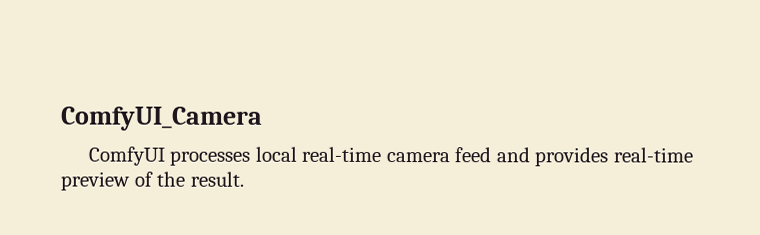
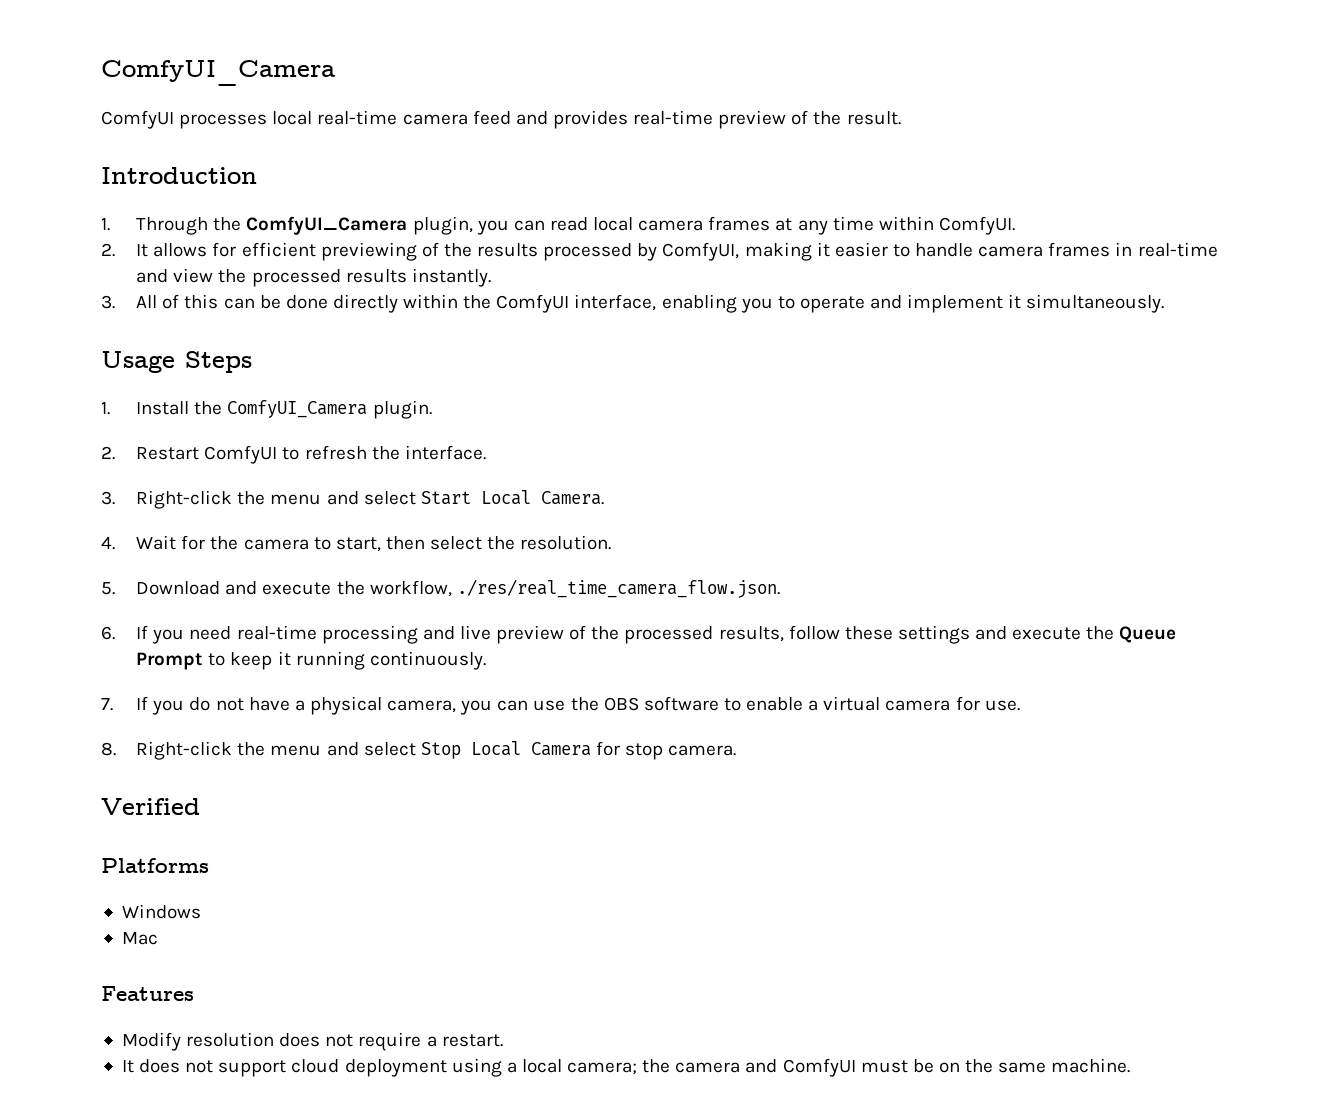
(244, 179) none -> [101,167,257,184] [101,216,1015,235] [101,242,1218,261] [136,268,491,287] [101,294,1165,313] [101,351,252,373] [101,400,432,419] [101,445,486,464] [101,490,604,509] [101,535,612,552] [101,579,780,598] [101,625,1177,644] [136,651,486,670] [101,696,1020,715] [101,741,737,760] [101,798,200,815] [101,858,209,873] [121,904,201,919] [121,932,158,945] [101,986,194,1001] [121,1032,503,1051] [121,1058,1131,1077] // Introduction // 1. Through the ComfyUI_Camera plugin, you can read local camera frames at any time within ComfyUI. // 2. It allows for efficient previewing of the results processed by ComfyUI, making it easier to handle camera frames in real-time and view the processed results instantly. // 3. All of this can be done directly within the ComfyUI interface, enabling you to operate and implement it simultaneously. // Usage Steps // 1. Install the ComfyUI_Camera plugin. // 2. Restart ComfyUI to refresh the interface. // 3. Right-click the menu and select Start Local Camera. // 4. Wait for the camera to start, then select the resolution. // 5. Download and execute the workflow, ./res/real_time_camera_flow.json. // 6. If you need real-time processing and live preview of the processed results, follow these settings and execute the Queue Prompt to keep it running continuously. // 7. If you do not have a physical camera, you can use the OBS software to enable a virtual camera for use. // 8. Right-click the menu and select Stop Local Camera for stop camera. // Verified // Platforms // Windows // Mac // Features // Modify resolution does not require a restart. // It does not support cloud deployment using a local camera; the camera and ComfyUI must be on the same machine.

